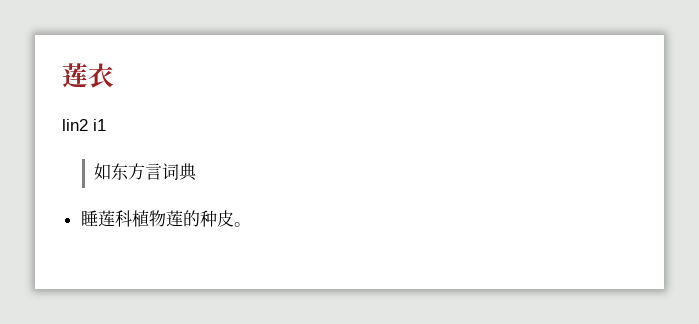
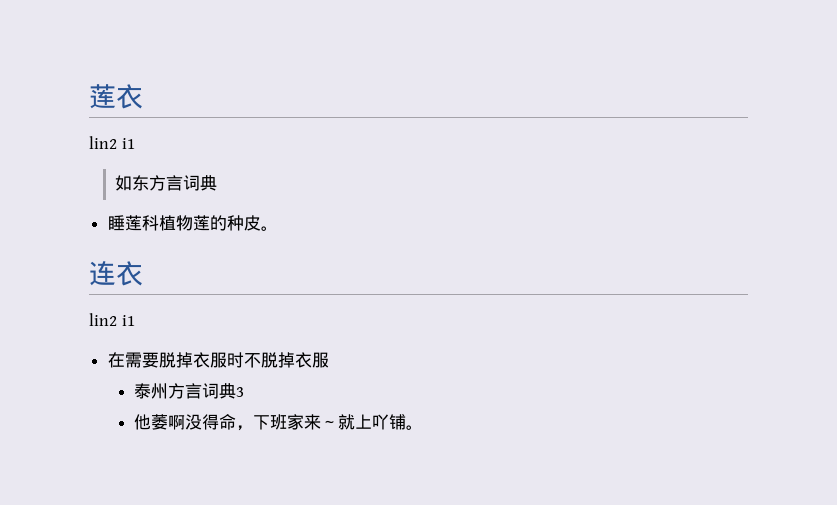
(251, 224) none -> [89,261,143,286] [89,313,135,326] [107,352,329,368] [133,383,244,399] [133,414,423,431] // 连衣 // lin2 i1 // 在需要脱掉衣服时不脱掉衣服 // 泰州方言词典3 // 他萎啊没得命，下班家来～就上吖铺。

